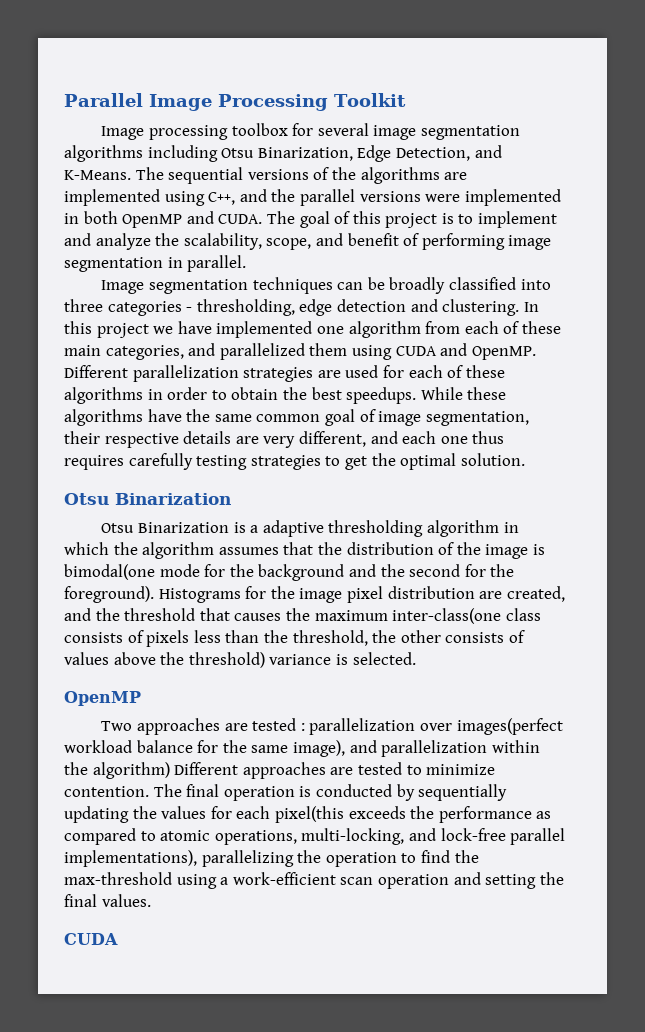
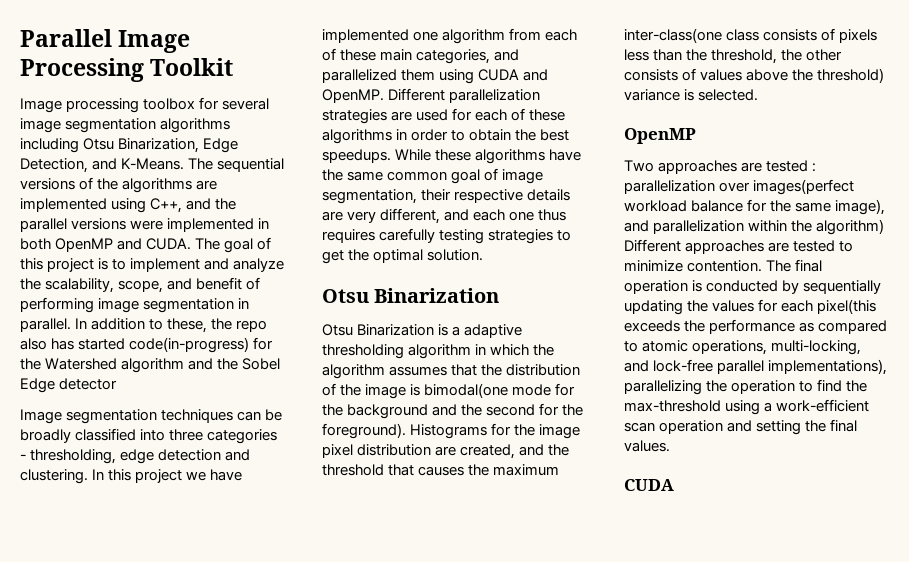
(247, 263) none -> [75,318,268,333] [20,337,274,353] [20,358,281,373] [20,378,118,393] In addition to these, the repo also has started code(in-progress) for the Watershed algorithm and the Sobel Edge detector

